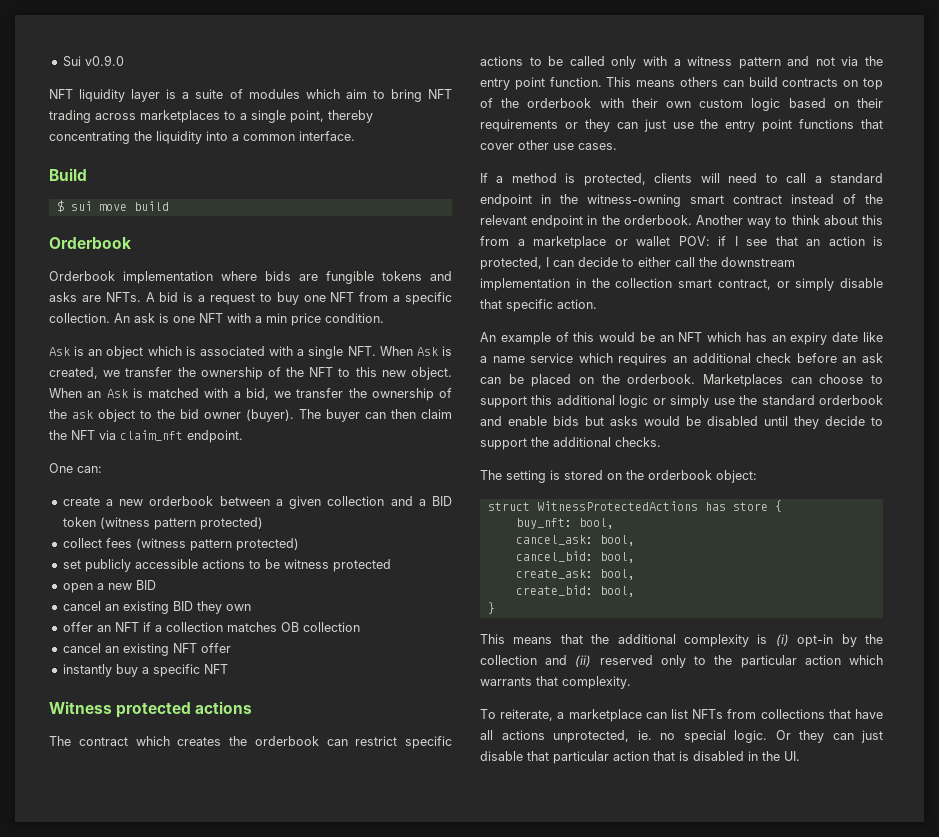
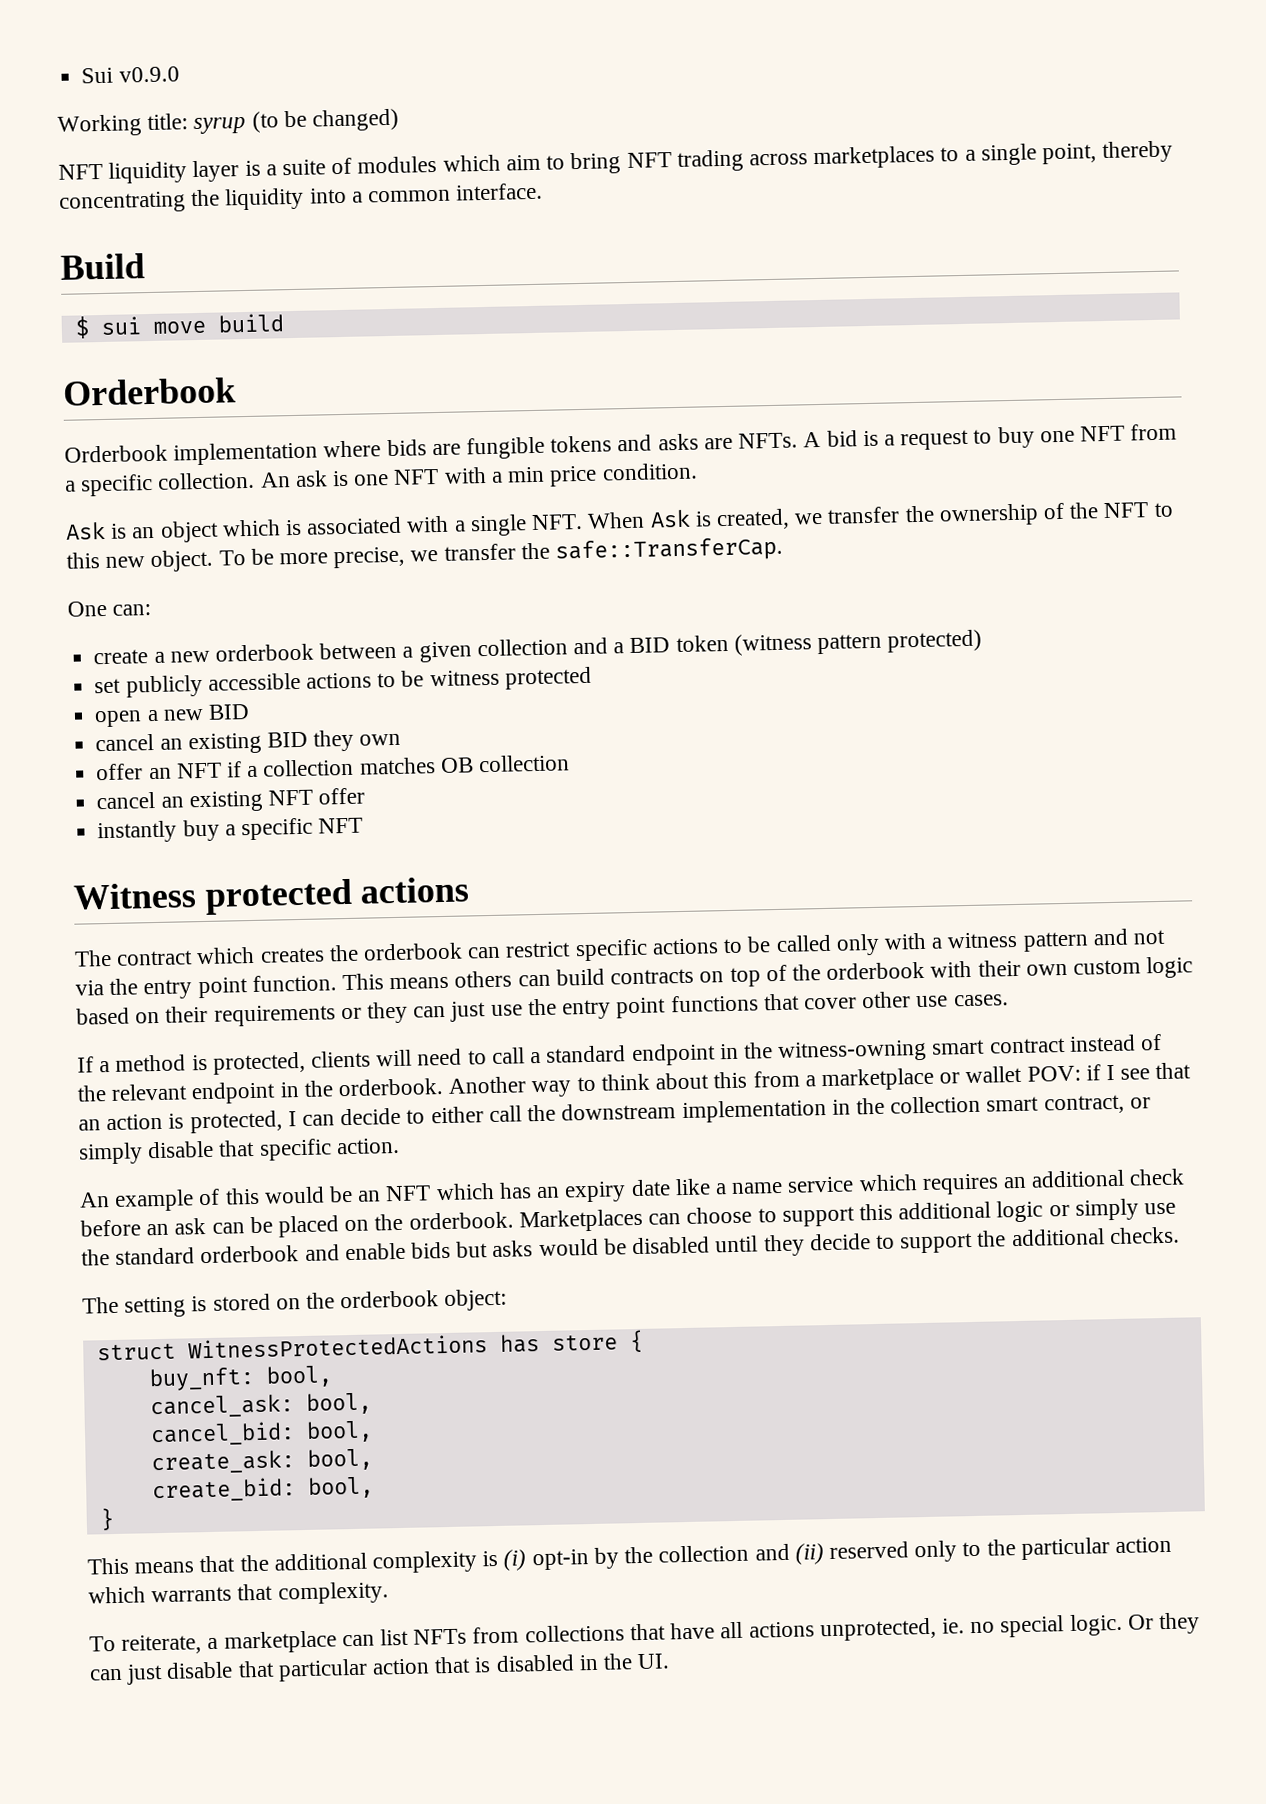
(124, 60) none -> [57,108,400,137] // Working title: syrup (to be changed)
[49,388,452,401] [49,409,452,422] [49,430,243,443] When an Ask is matched with a bid, we transfer the ownership of the ask object to the bid owner (buyer). The buyer can then claim the NFT via claim_nft endpoint. -> [218,536,784,569] To be more precise, we transfer the safe::TransferCap.
[62,538,299,551] // collect fees (witness pattern protected) -> (983, 641) none

